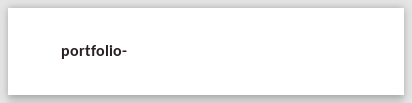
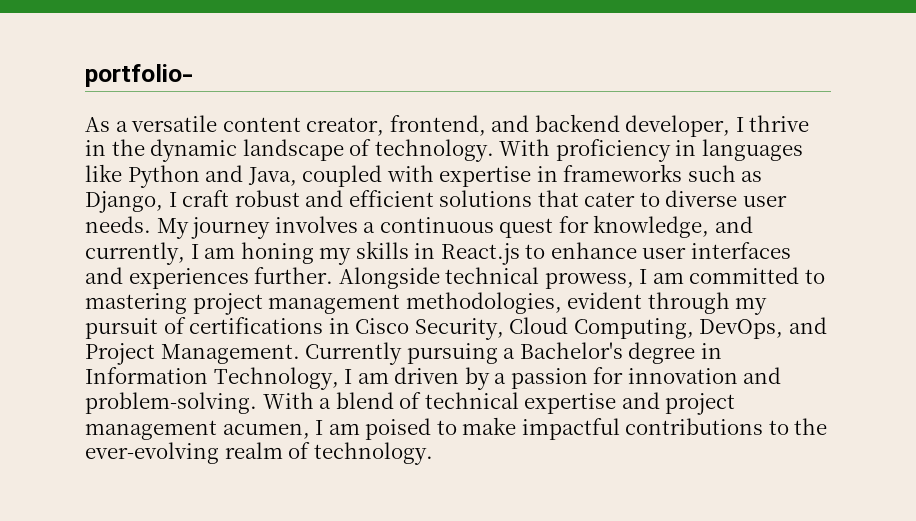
(127, 52) none -> [85,114,810,137] [85,139,803,162] [85,164,763,188] [85,190,787,213] [85,215,753,239] [85,241,791,265] [85,267,825,289] [85,292,768,315] [85,317,827,340] [85,342,722,365] [85,367,782,390] [85,392,736,415] [85,417,828,440] [85,442,433,465] // As a versatile content creator, frontend, and backend developer, I thrive in the dynamic landscape of technology. With proficiency in languages like Python and Java, coupled with expertise in frameworks such as Django, I craft robust and efficient solutions that cater to diverse user needs. My journey involves a continuous quest for knowledge, and currently, I am honing my skills in React.js to enhance user interfaces and experiences further. Alongside technical prowess, I am committed to mastering project management methodologies, evident through my pursuit of certifications in Cisco Security, Cloud Computing, DevOps, and Project Management. Currently pursuing a Bachelor's degree in Information Technology, I am driven by a passion for innovation and problem-solving. With a blend of technical expertise and project management acumen, I am poised to make impactful contributions to the ever-evolving realm of technology.

